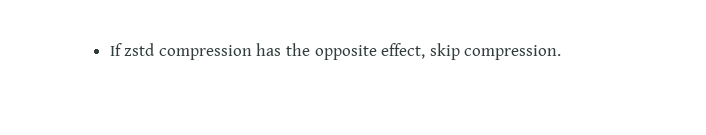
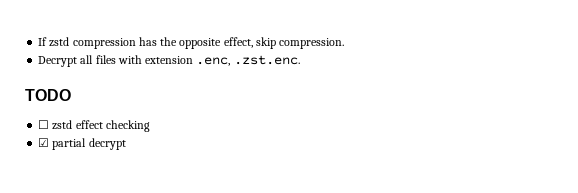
(562, 52) none -> [38,55,300,67] [25,89,71,101] [38,120,150,132] [38,138,126,150] // Decrypt all files with extension .enc, .zst.enc. // TODO // ☐ zstd effect checking // ☑ partial decrypt

